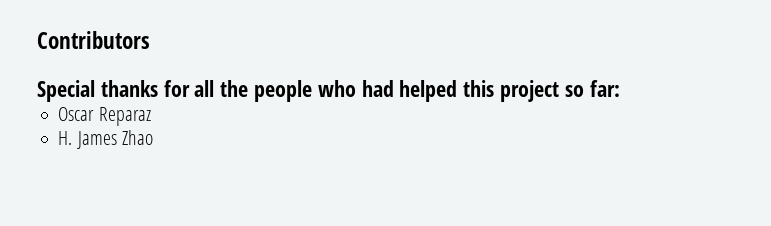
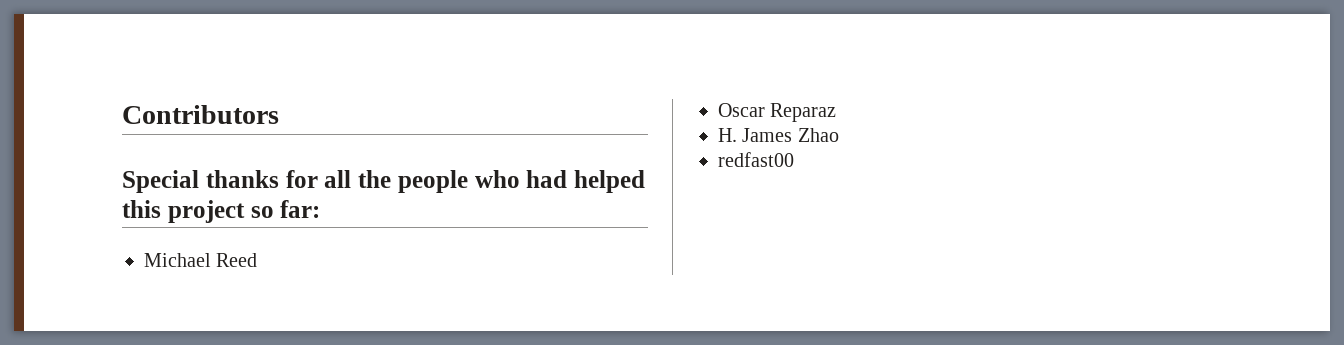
(620, 88) none -> [144,253,258,267] // Michael Reed
(153, 137) none -> [718,152,794,167] // redfast00

